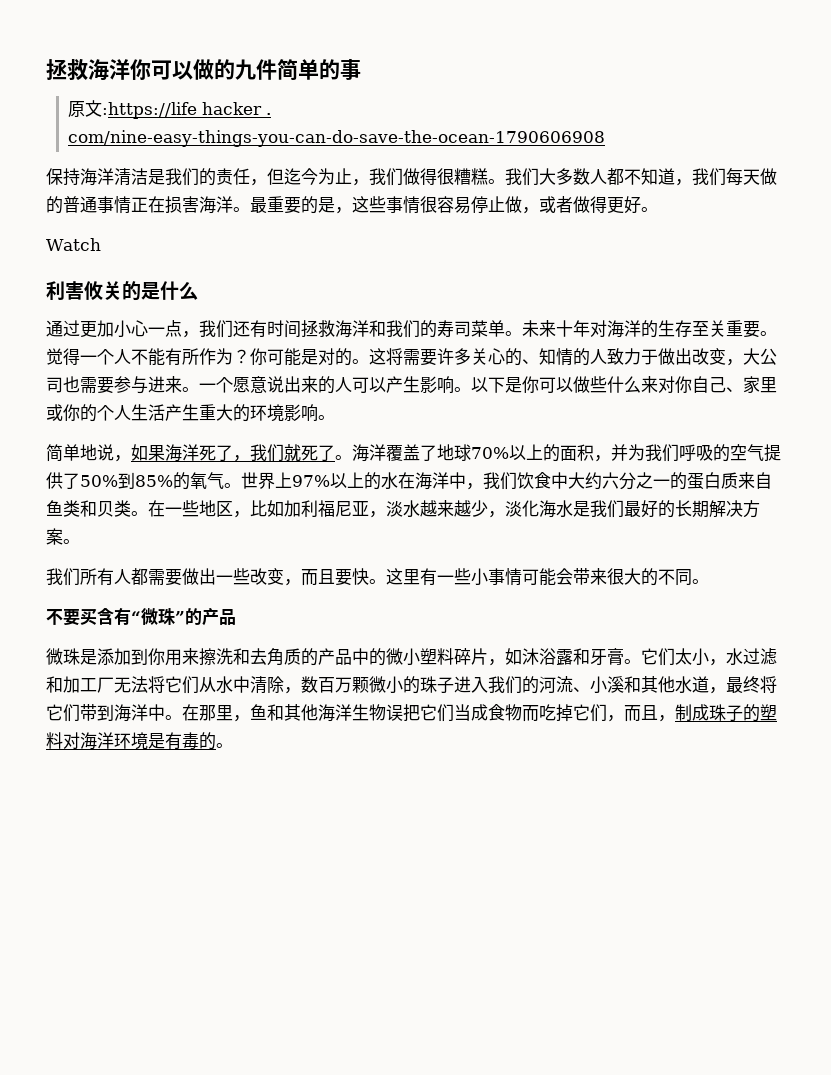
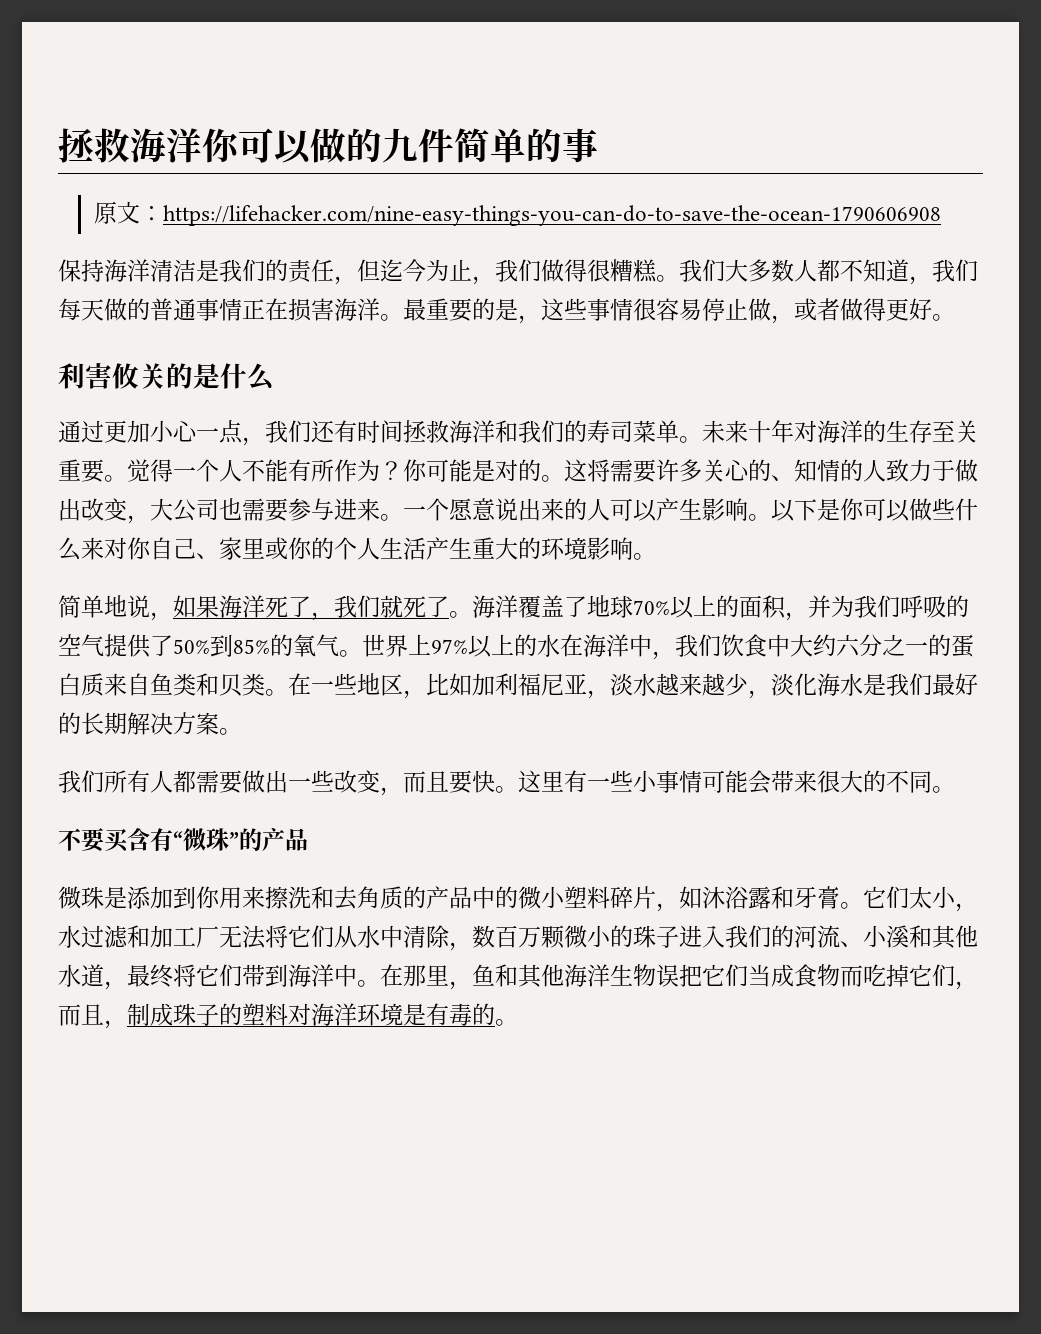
[101,102,271,119] [67,130,605,147] :https://life hacker . com/nine-easy-things-you-can-do-save-the-ocean-1790606908 -> [139,205,941,226] ：https://lifehacker.com/nine-easy-things-you-can-do-to-save-the-ocean-1790606908
[46,238,101,251] // Watch -> (955, 317) none

